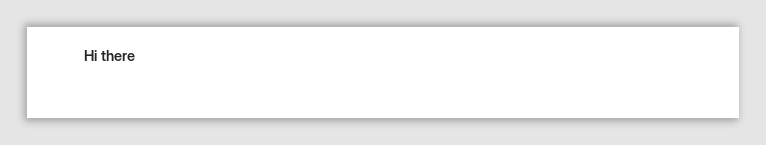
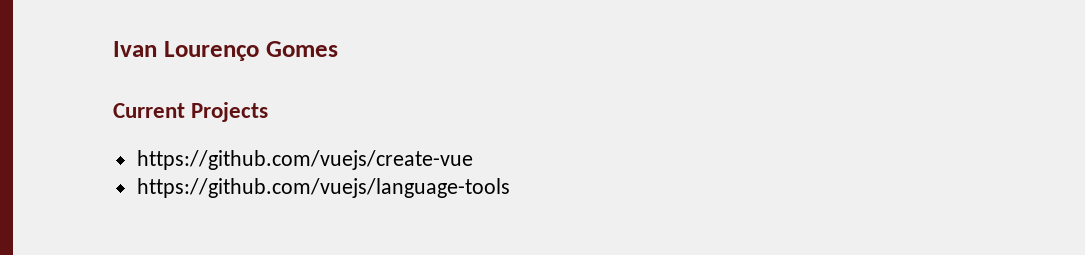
[84,50,135,61] Hi there -> [113,41,338,61] [113,102,269,122] [136,150,473,170] [136,178,510,198] Ivan Lourenço Gomes // Current Projects // https://github.com/vuejs/create-vue // https://github.com/vuejs/language-tools

